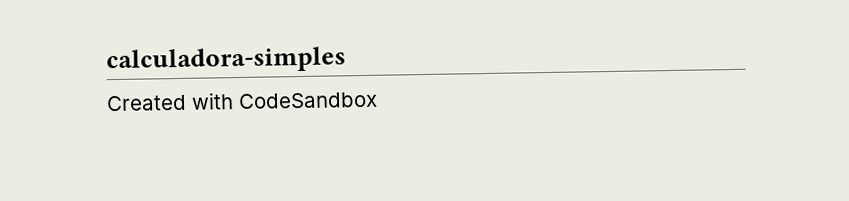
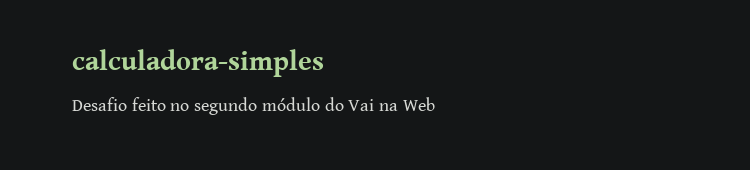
[106,91,378,112] Created with CodeSandbox -> [72,97,435,115] Desafio feito no segundo módulo do Vai na Web

